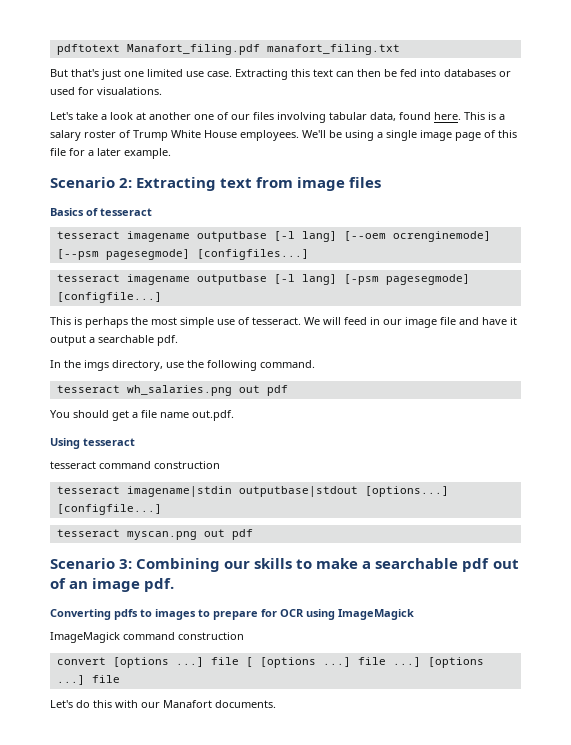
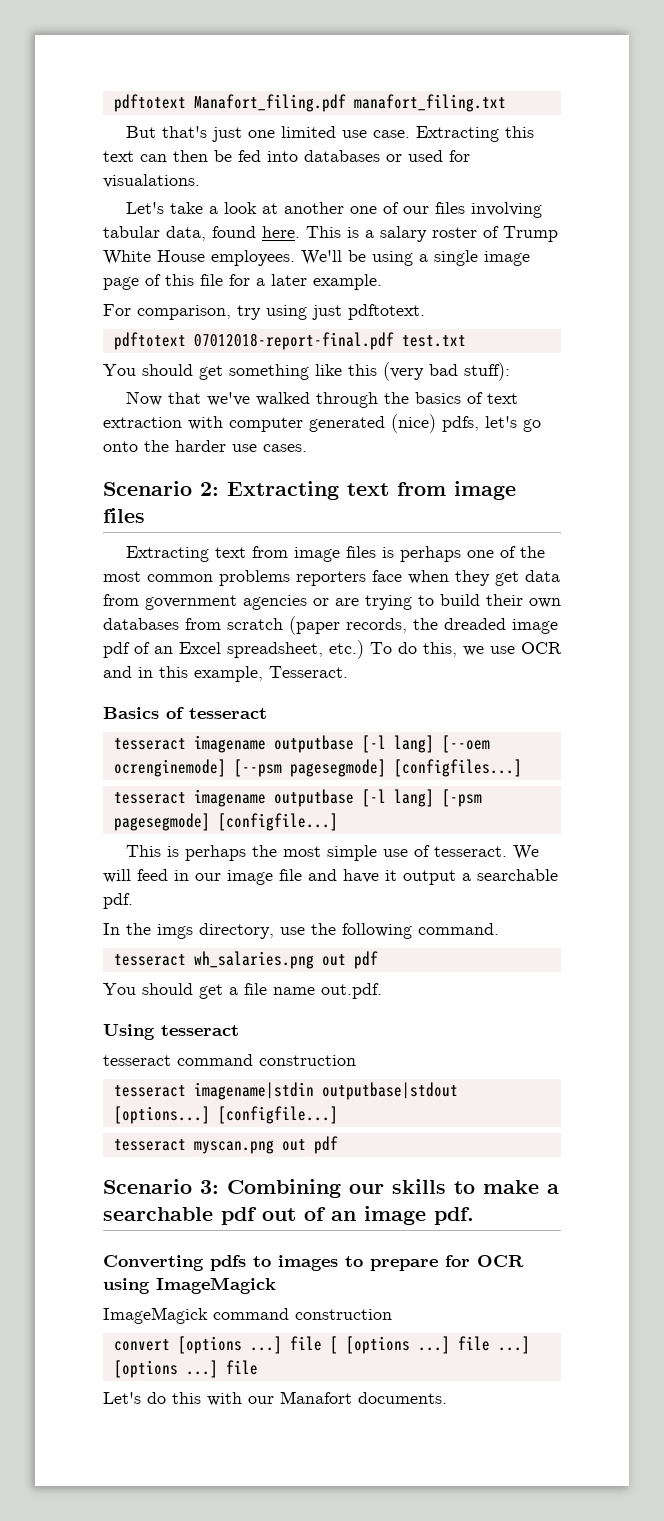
(171, 153) none -> [103,304,425,320] [113,332,466,350] [103,362,510,381] [126,391,519,408] [103,414,541,433] [103,440,307,452] // For comparison, try using just pdftotext. // pdftotext 07012018-report-final.pdf test.txt // You should get something like this (very bad stuff): // Now that we've walked through the basics of text extraction with computer generated (nice) pdfs, let's go onto the harder use cases.
(382, 182) none -> [126,546,546,562] [103,570,560,586] [103,594,561,610] [103,616,558,635] [103,640,562,659] [103,666,348,682] // Extracting text from image files is perhaps one of the most common problems reporters face when they get data from government agencies or are trying to build their own databases from scratch (paper records, the dreaded image pdf of an Excel spreadsheet, etc.) To do this, we use OCR and in this example, Tesseract.

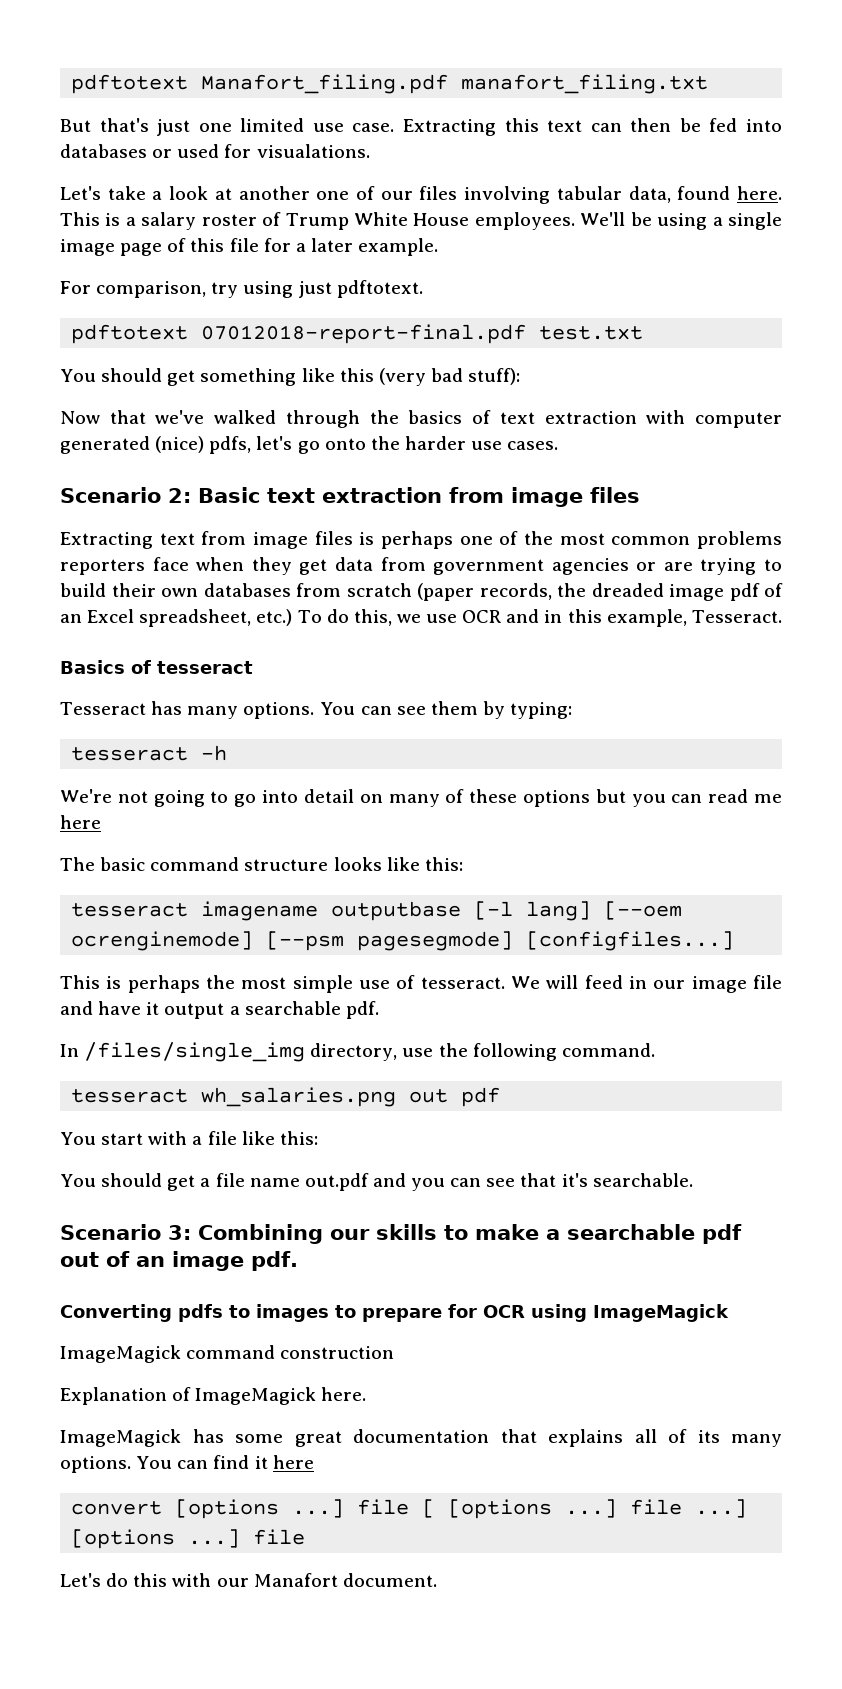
[227,481,389,500] Extracting text -> [198,487,442,503] Basic text extraction
(267, 713) none -> [60,701,573,719] [71,745,228,761] [60,789,782,807] [60,815,101,829] [60,857,463,871] // Tesseract has many options. You can see them by typing: // tesseract -h // We're not going to go into detail on many of these options but you can read me here // The basic command structure looks like this:
[113,789,482,807] [113,813,338,831] // tesseract imagename outputbase [-l lang] [-psm pagesegmode] [configfile...] -> (735, 941) none
[126,923,193,939] the imgs -> [84,1042,306,1062] /files/single_img
(378, 960) none -> [60,1131,318,1145] // You start with a file like this:
[321,983,382,999] [103,1024,239,1040] [103,1054,356,1066] [113,1082,458,1100] [113,1106,338,1124] [113,1136,338,1154] out.pdf. // Using tesseract // tesseract command construction // tesseract imagename|stdin outputbase|stdout [options...] [configfile...] // tesseract myscan.png out pdf -> [304,1173,693,1191] out.pdf and you can see that it's searchable.
(392, 1314) none -> [60,1387,367,1405] [60,1429,782,1447] [60,1455,314,1473] // Explanation of ImageMagick here. // ImageMagick has some great documentation that explains all of its many options. You can find it here
[358,1392,447,1404] documents. -> [342,1573,437,1587] document.

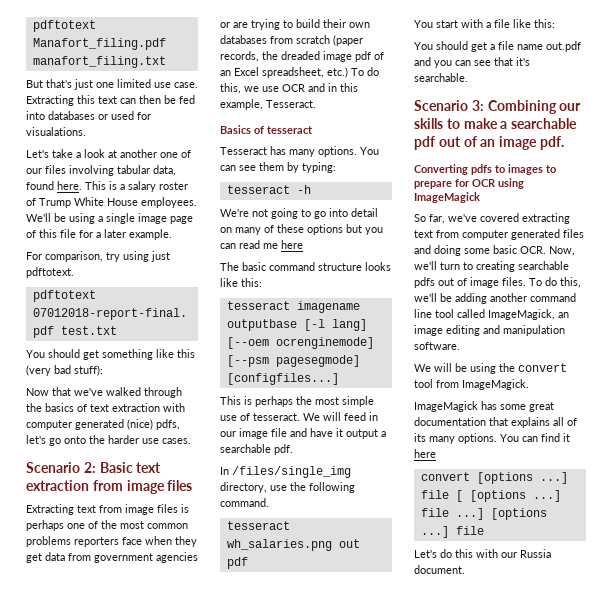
[60,1345,395,1363] [60,1387,367,1405] ImageMagick command construction // Explanation of ImageMagick here. -> [414,213,570,224] [414,229,584,240] [414,245,575,256] [414,261,569,272] [414,277,581,288] [414,293,576,304] [414,309,569,320] [414,325,565,336] [414,342,460,350] [414,363,567,374] [414,379,529,390] So far, we've covered extracting text from computer generated files and doing some basic OCR. Now, we'll turn to creating searchable pdfs out of image files. To do this, we'll be adding another command line tool called ImageMagick, an image editing and manipulation software. // We will be using the convert tool from ImageMagick.
[253,1573,338,1587] Manafort -> [520,549,551,558] Russia

